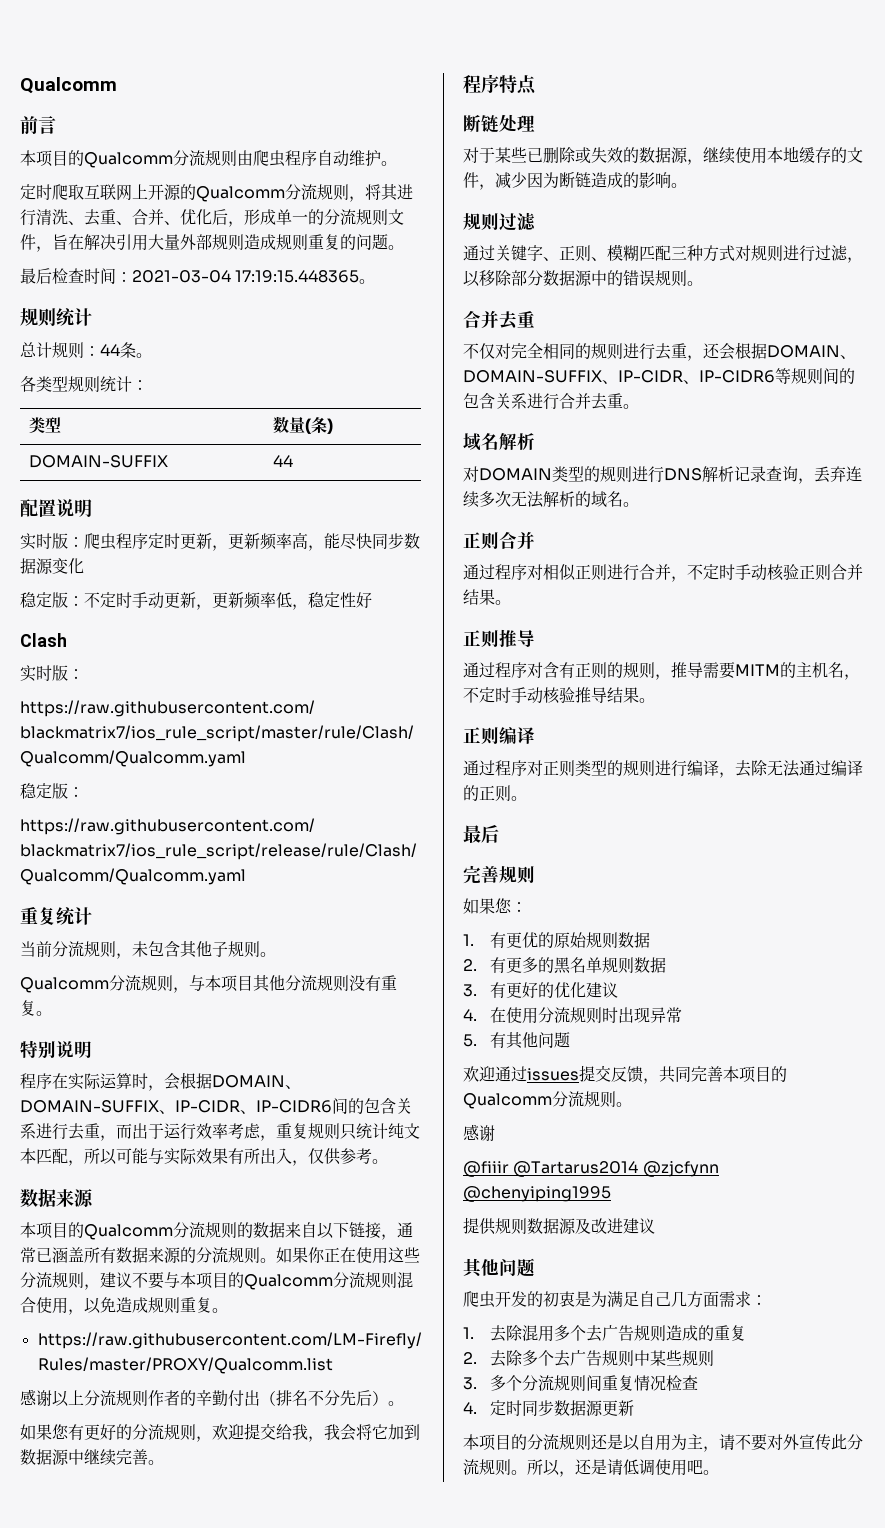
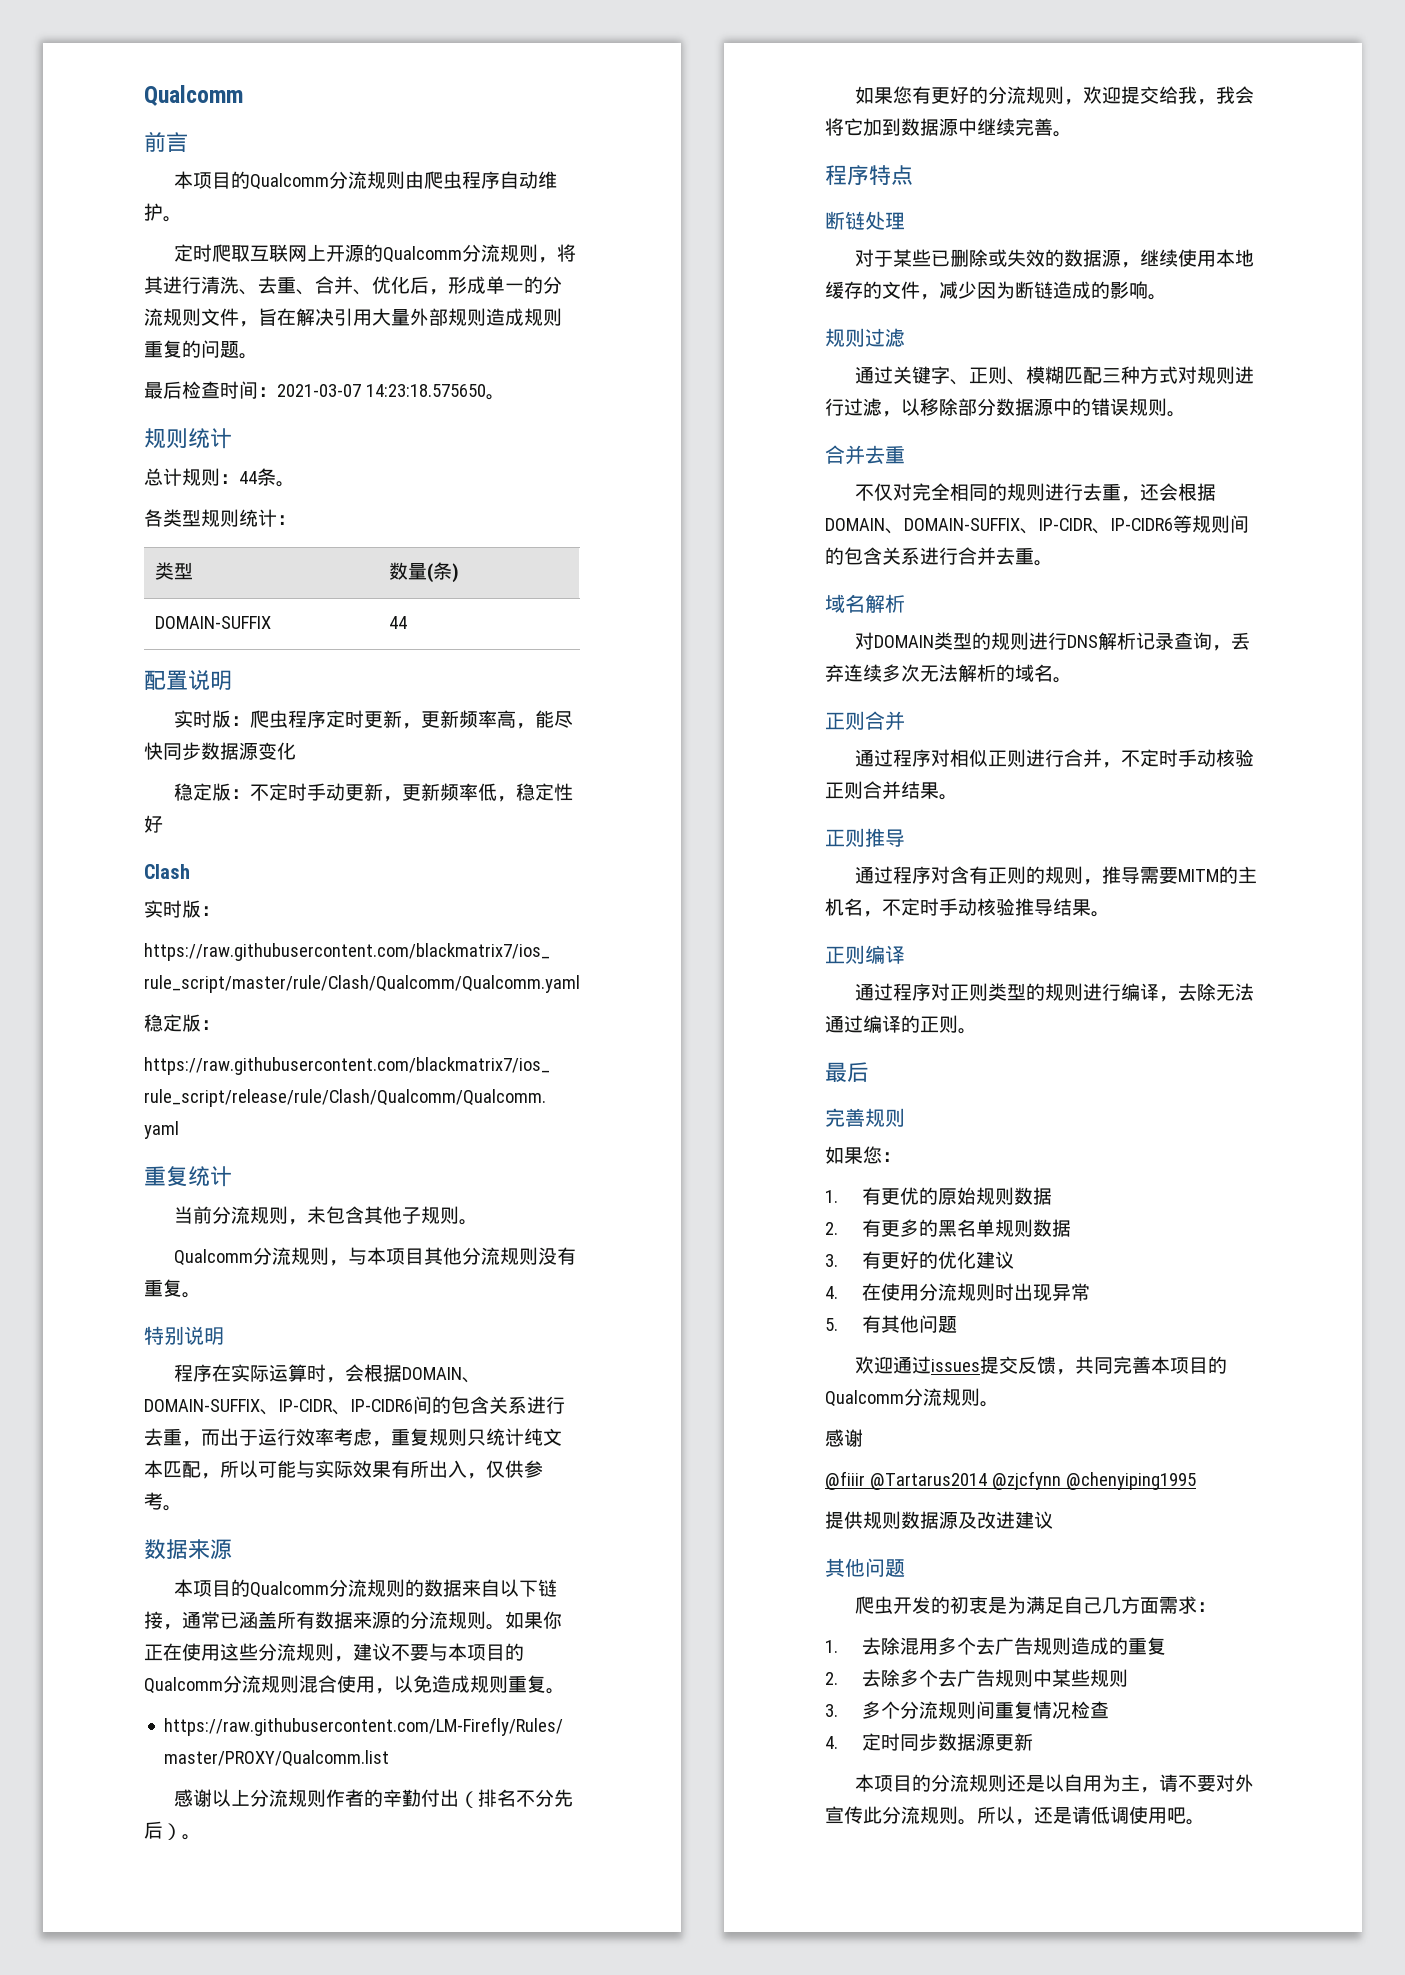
[132,270,360,283] 2021-03-04 17:19:15.448365 -> [277,384,486,397] 2021-03-07 14:23:18.575650

